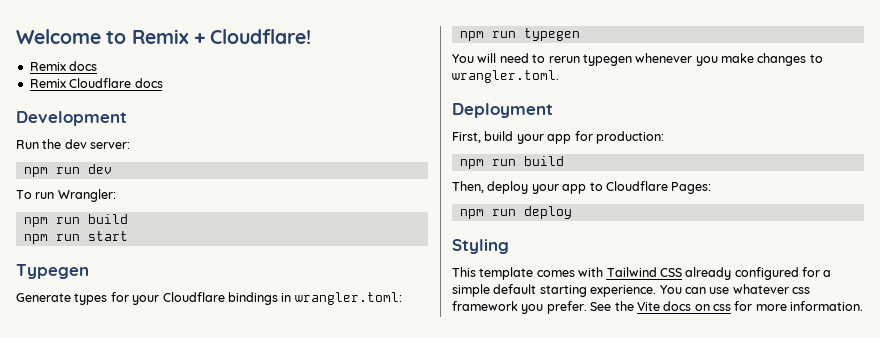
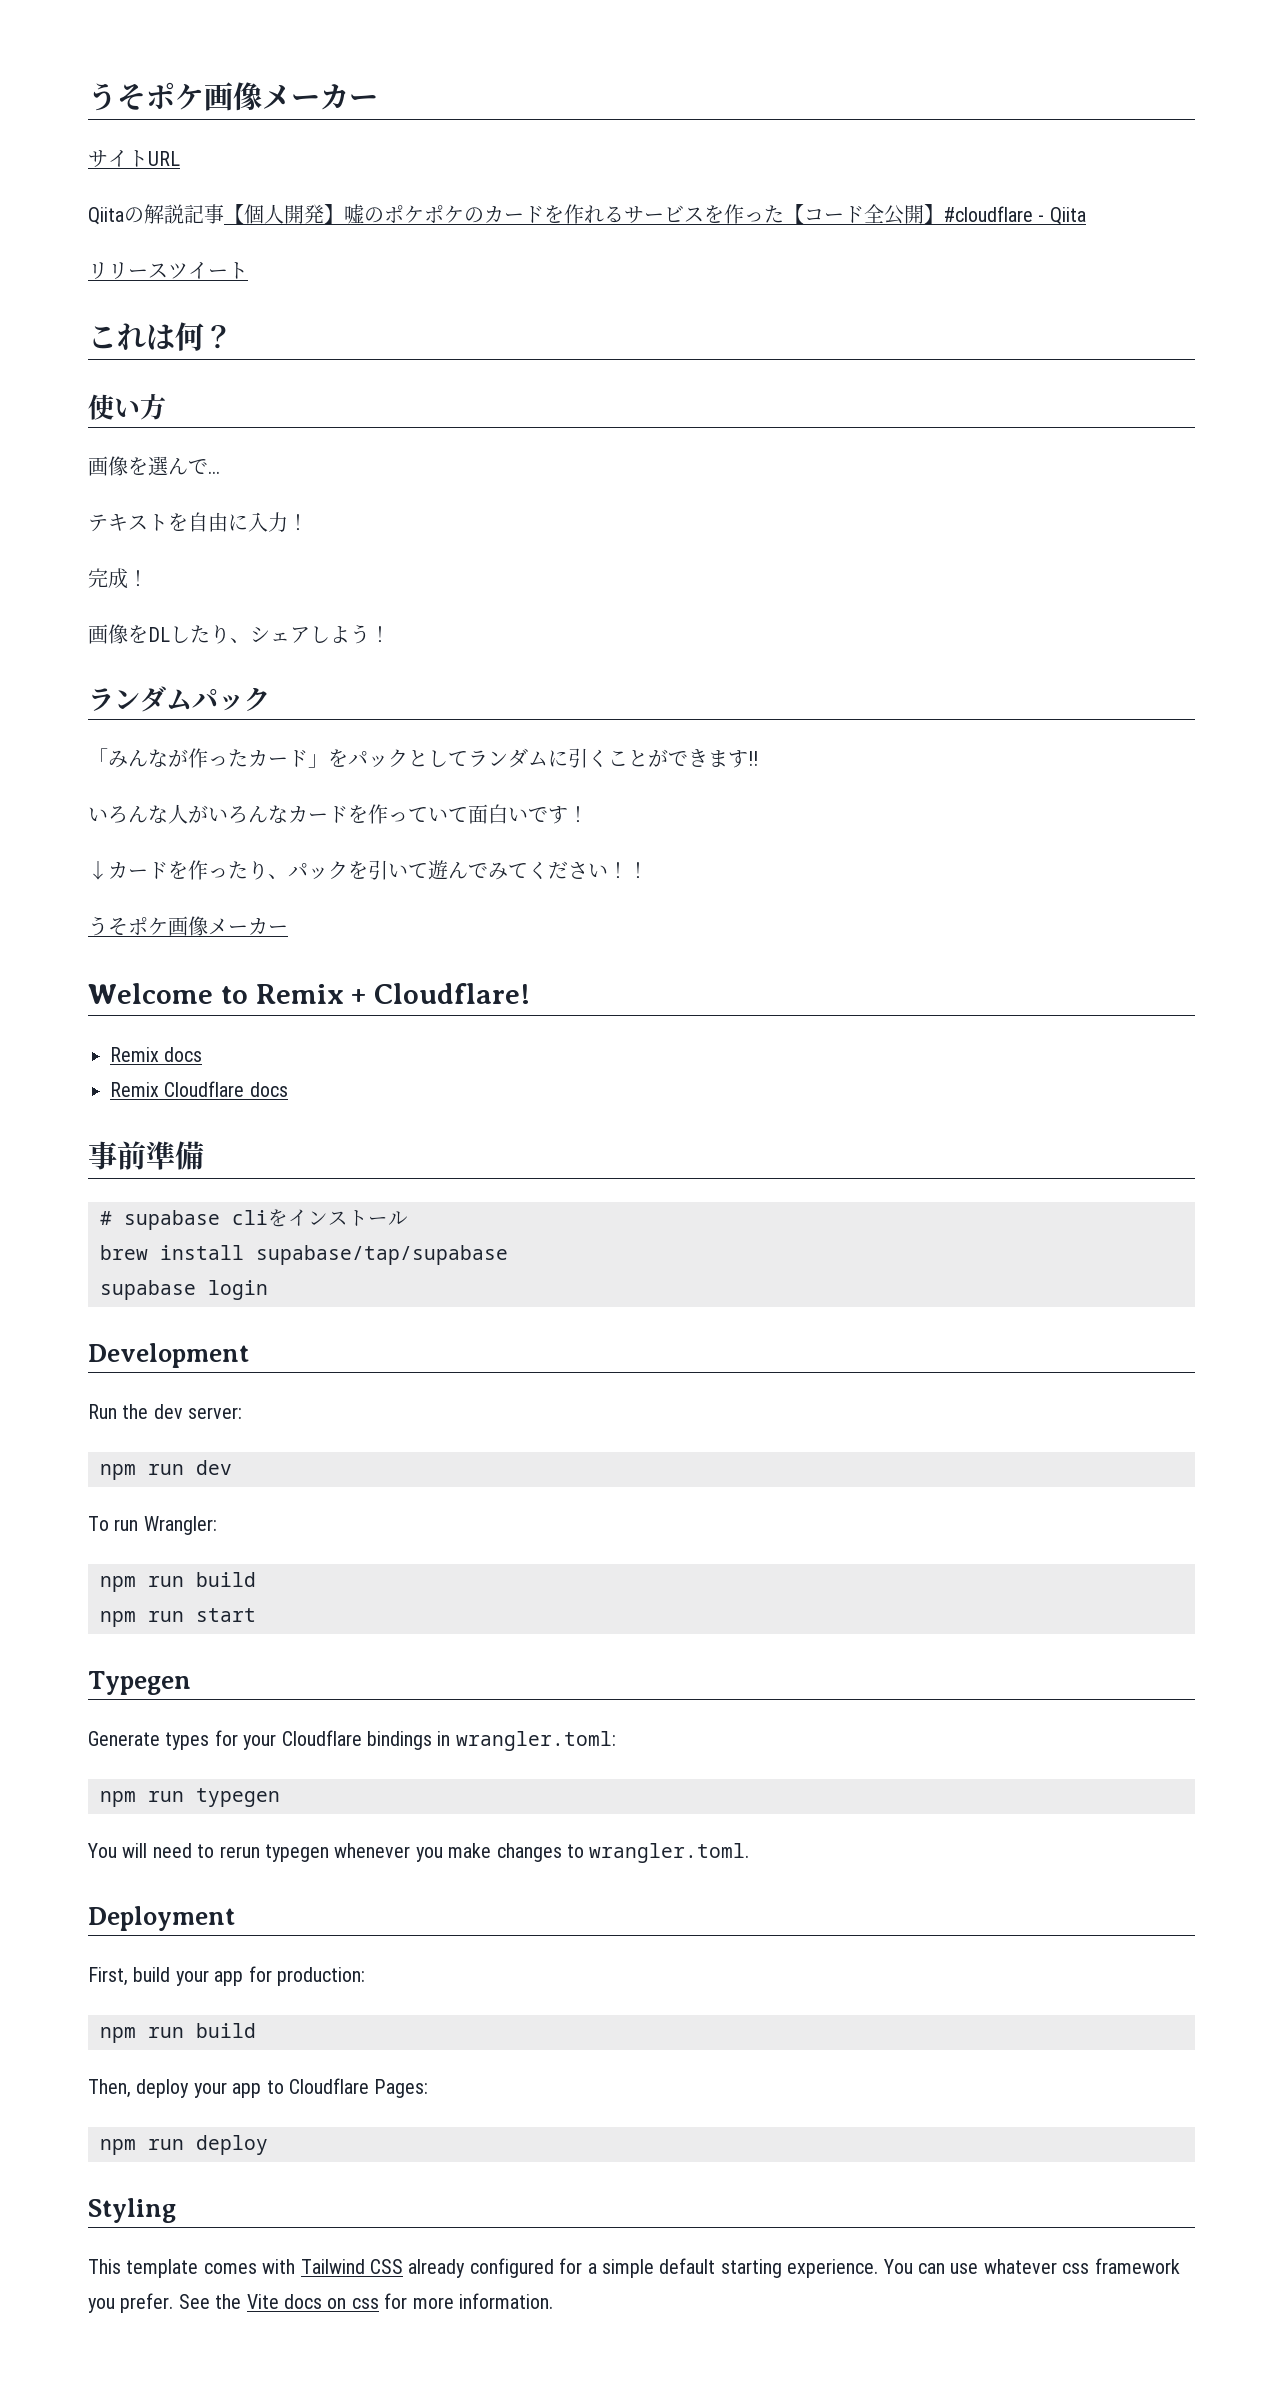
(16, 36) none -> [88,82,378,111] [88,150,180,167] [88,204,1086,225] [88,262,248,279] [88,322,233,351] [88,394,166,420] [88,456,220,476] [88,512,308,532] [88,568,148,589] [88,624,390,644] [88,686,270,712] [88,748,758,768] [88,804,588,824] [88,860,648,880] [88,916,288,936] うそポケ画像メーカー // サイトURL // Qiitaの解説記事【個人開発】嘘のポケポケのカードを作れるサービスを作った【コード全公開】#cloudflare - Qiita // リリースツイート // これは何？ // 使い方 // 画像を選んで... // テキストを自由に入力！ // 完成！ // 画像をDLしたり、シェアしよう！ // ランダムパック // 「みんなが作ったカード」をパックとしてランダムに引くことができます!! // いろんな人がいろんなカードを作っていて面白いです！ // ↓カードを作ったり、パックを引いて遊んでみてください！！ // うそポケ画像メーカー //
(163, 83) none -> [88,1141,204,1170] [100,1209,408,1230] [100,1245,508,1265] [100,1280,268,1300] // 事前準備 // # supabase cliをインストール // brew install supabase/tap/supabase // supabase login

